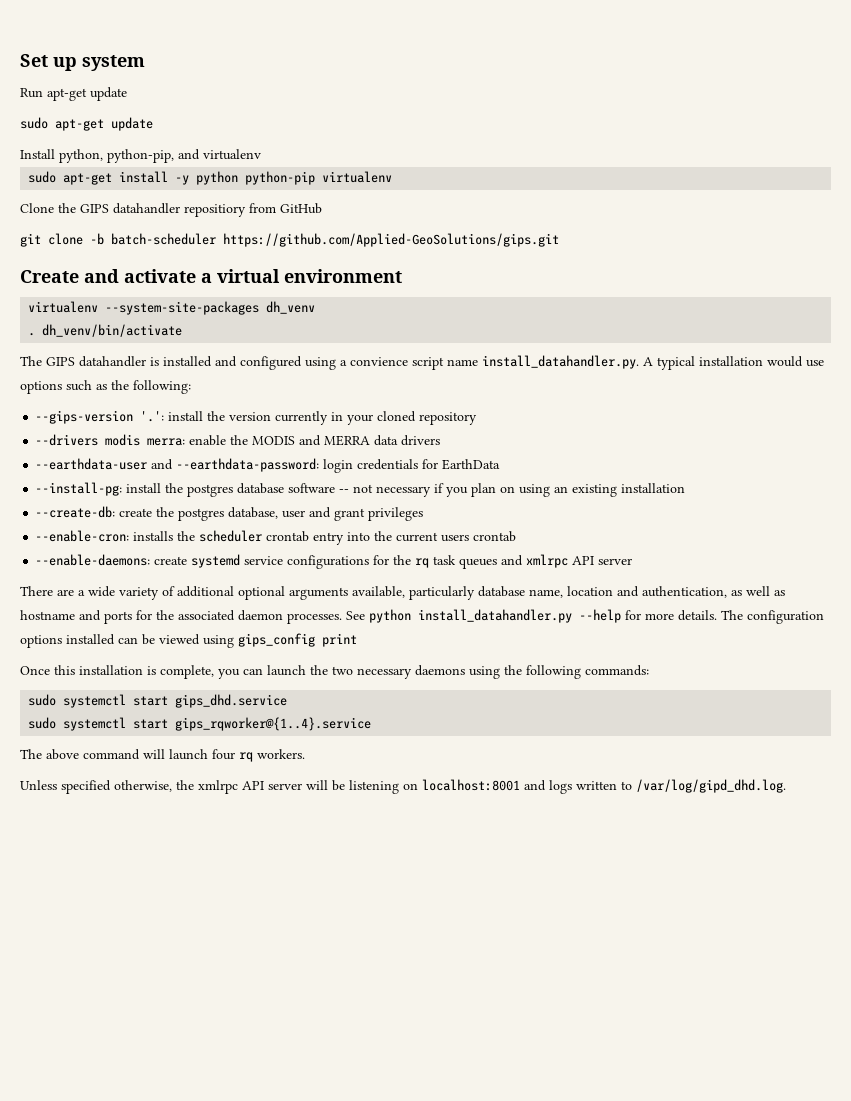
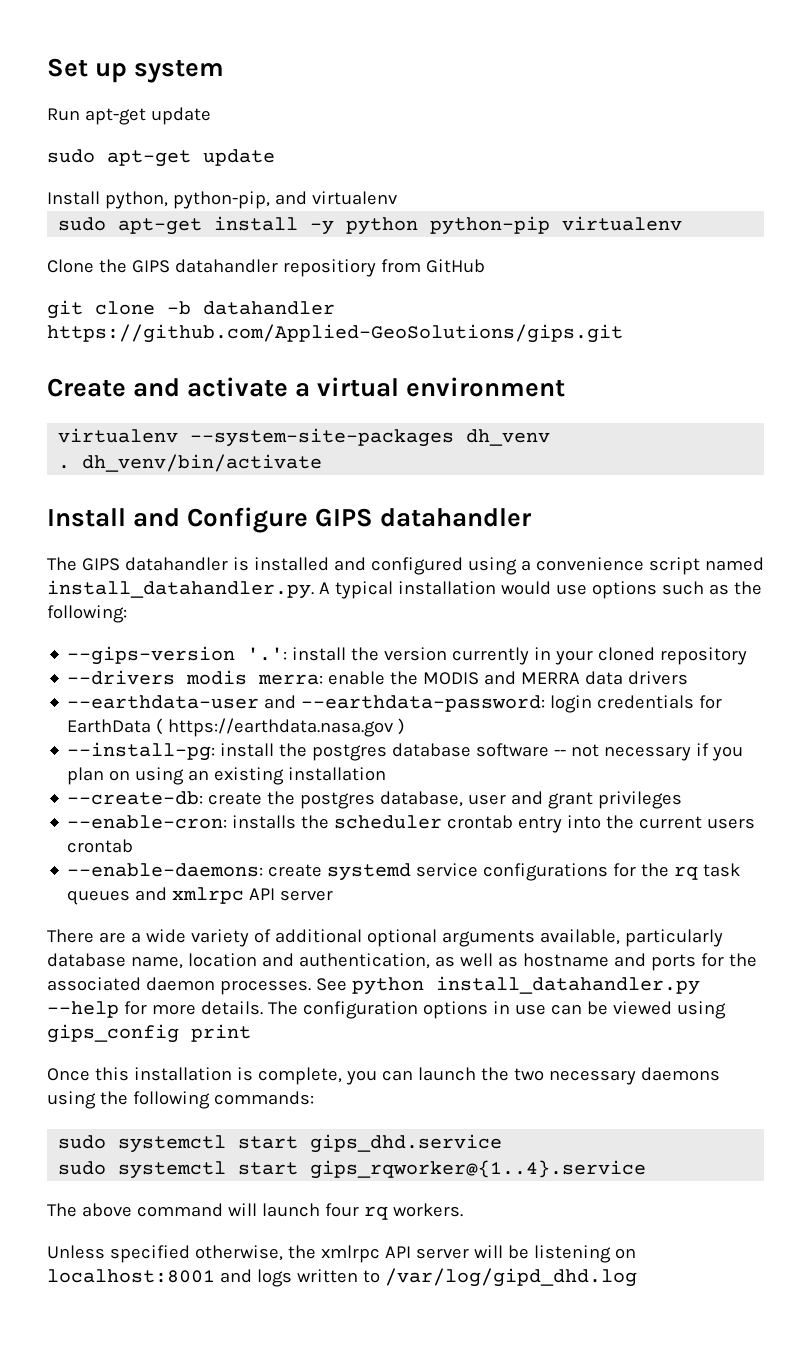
[111,233,216,245] batch-scheduler -> [203,301,335,315] datahandler
(183, 330) none -> [47,507,533,533] // Install and Configure GIPS datahandler
[350,357,478,370] convience script name -> [535,557,764,575] convenience script named
(501, 464) none -> [156,718,406,737] ( https://earthdata.nasa.gov )
[66,634,115,645] installed -> [492,1001,546,1015] in use
[636,779,786,793] /var/log/gipd_dhd.log. -> [384,1268,637,1287] /var/log/gipd_dhd.log

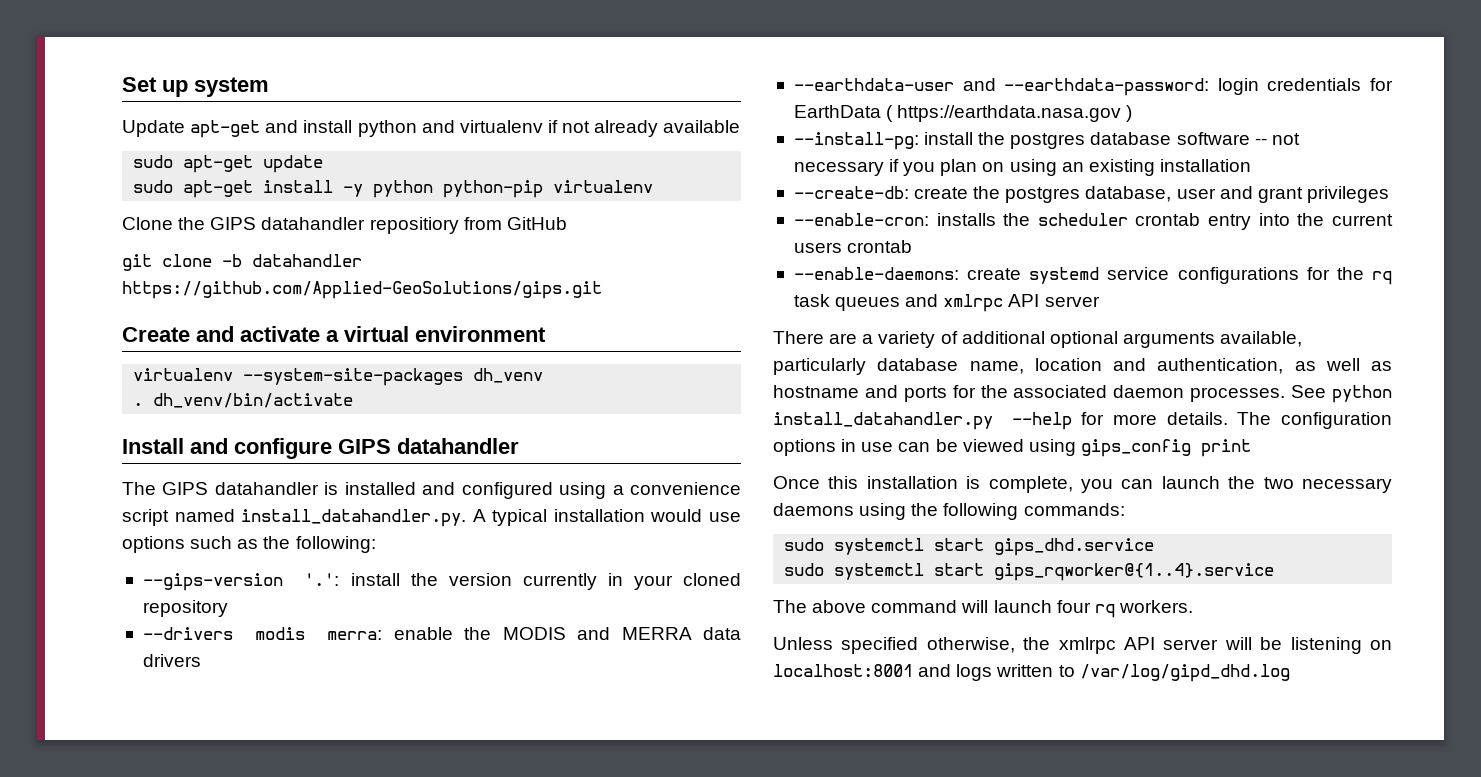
[47,107,211,125] [47,149,275,167] [47,191,397,209] Run apt-get update // sudo apt-get update // Install python, python-pip, and virtualenv -> [122,120,741,138] [133,155,324,173] Update apt-get and install python and virtualenv if not already available // sudo apt-get update
[187,507,309,533] Configure -> [234,438,332,459] configure
[145,929,186,943] wide -> (874, 339) none

